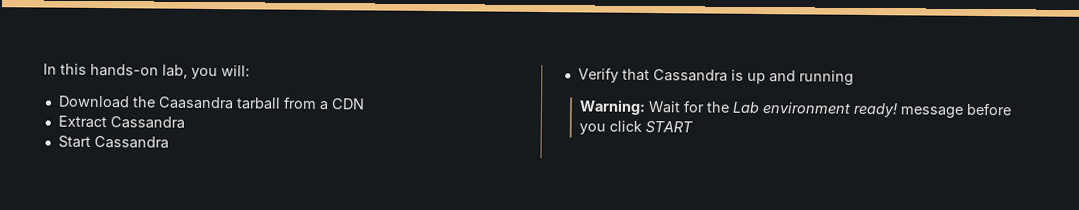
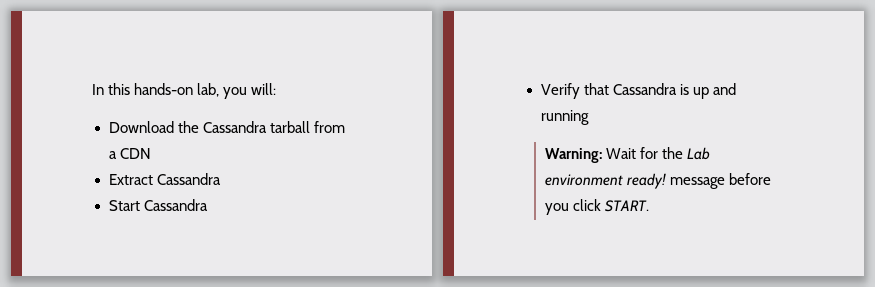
[157,96,234,110] Caasandra -> [202,121,267,133] Cassandra
[645,120,694,134] START -> [604,200,649,212] START.

